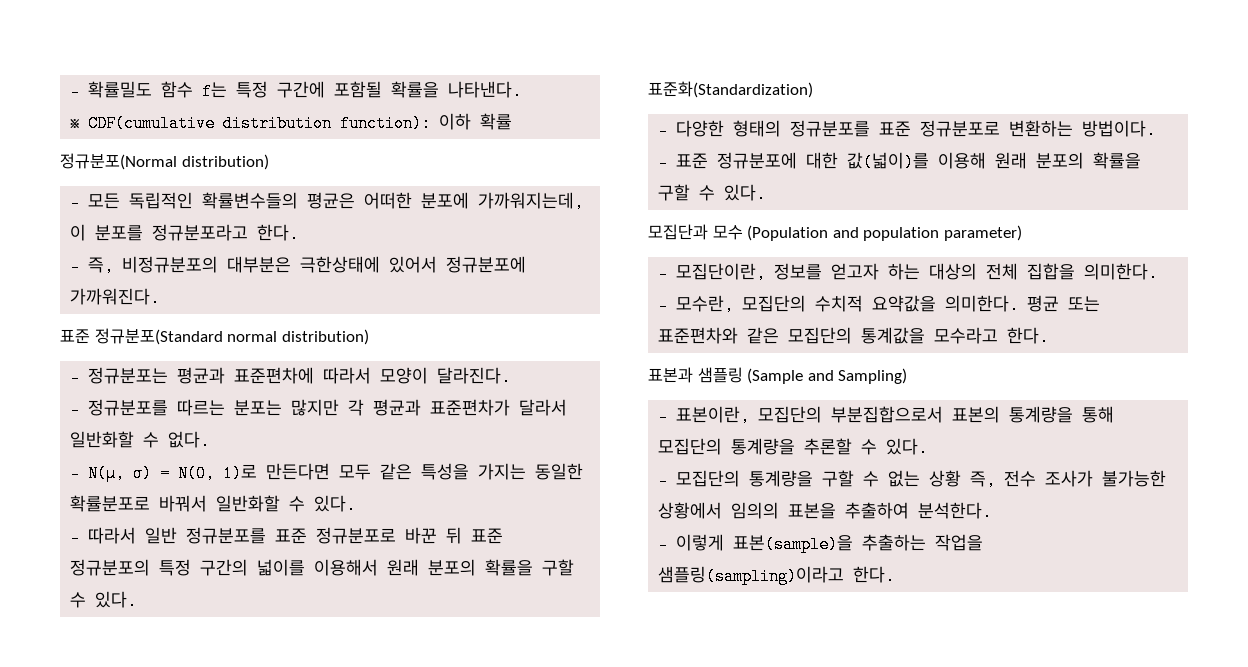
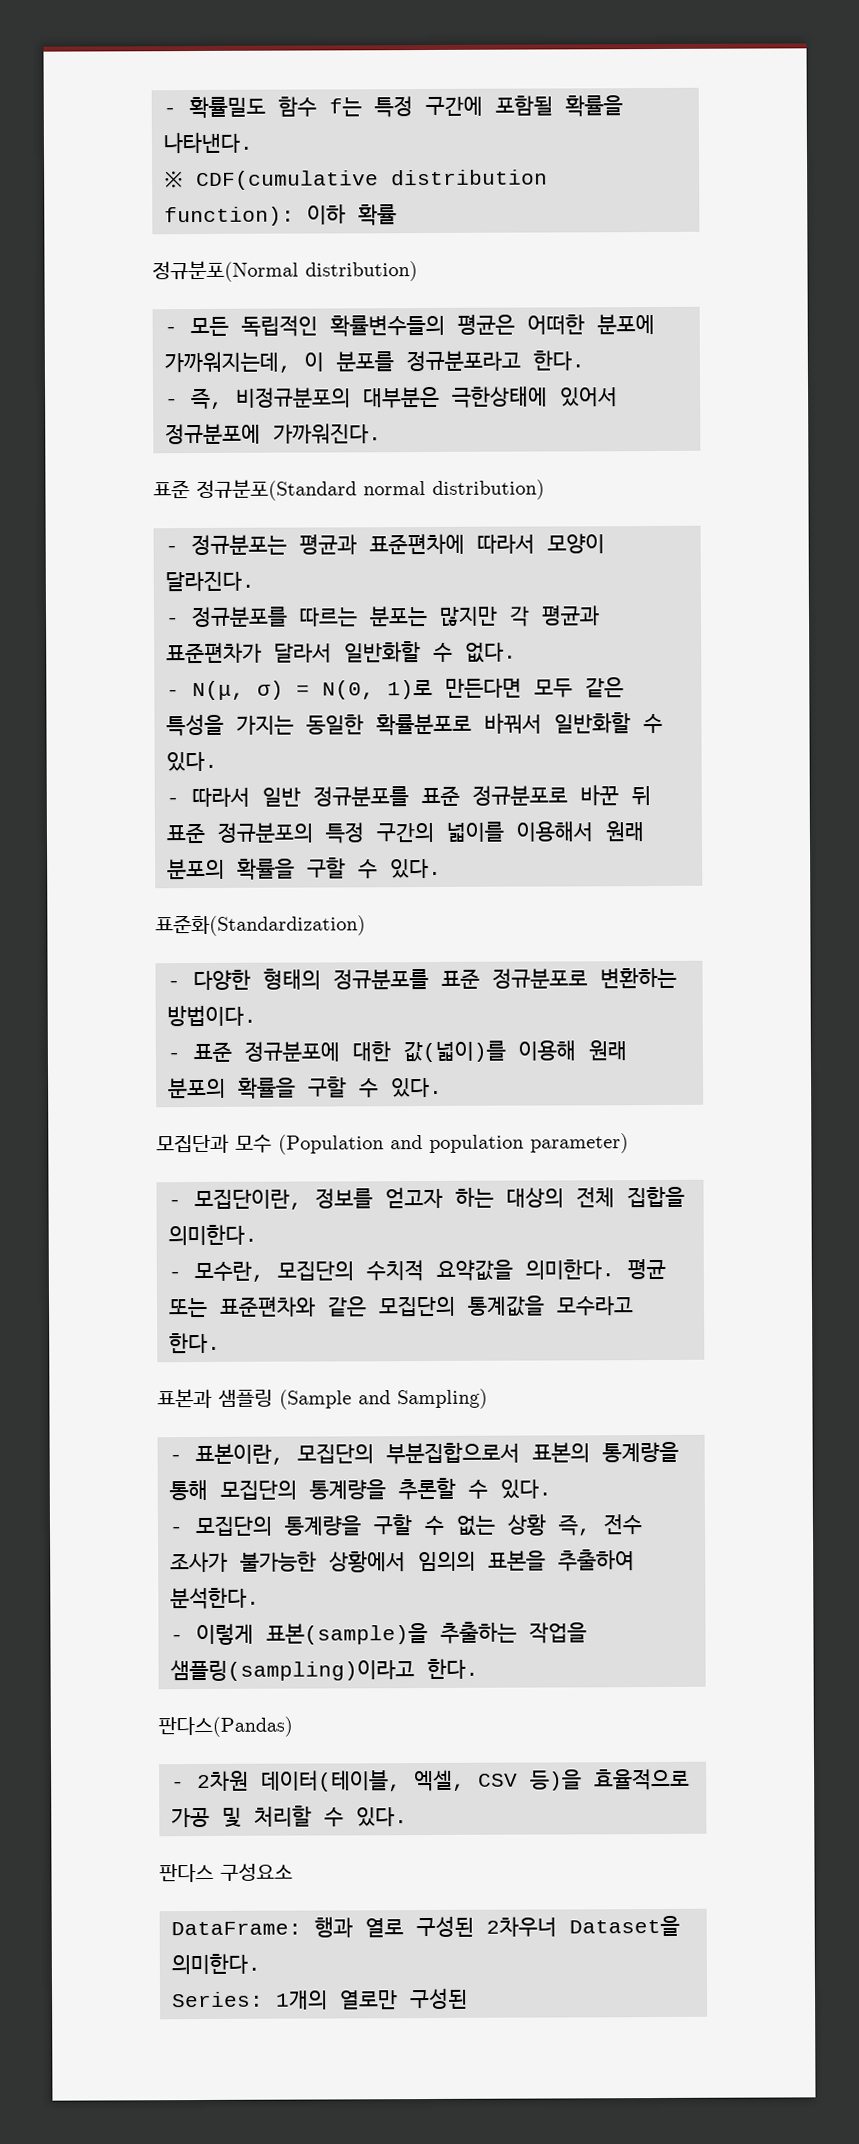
(896, 575) none -> [158,1716,293,1738] [171,1768,690,1792] [171,1805,408,1828] [159,1863,293,1883] [171,1915,680,1938] [171,1953,261,1975] [172,1987,468,2010] // 판다스(Pandas) // - 2차원 데이터(테이블, 엑셀, CSV 등)을 효율적으로 가공 및 처리할 수 있다. // 판다스 구성요소 // DataFrame: 행과 열로 구성된 2차우너 Dataset을 의미한다. // Series: 1개의 열로만 구성된

